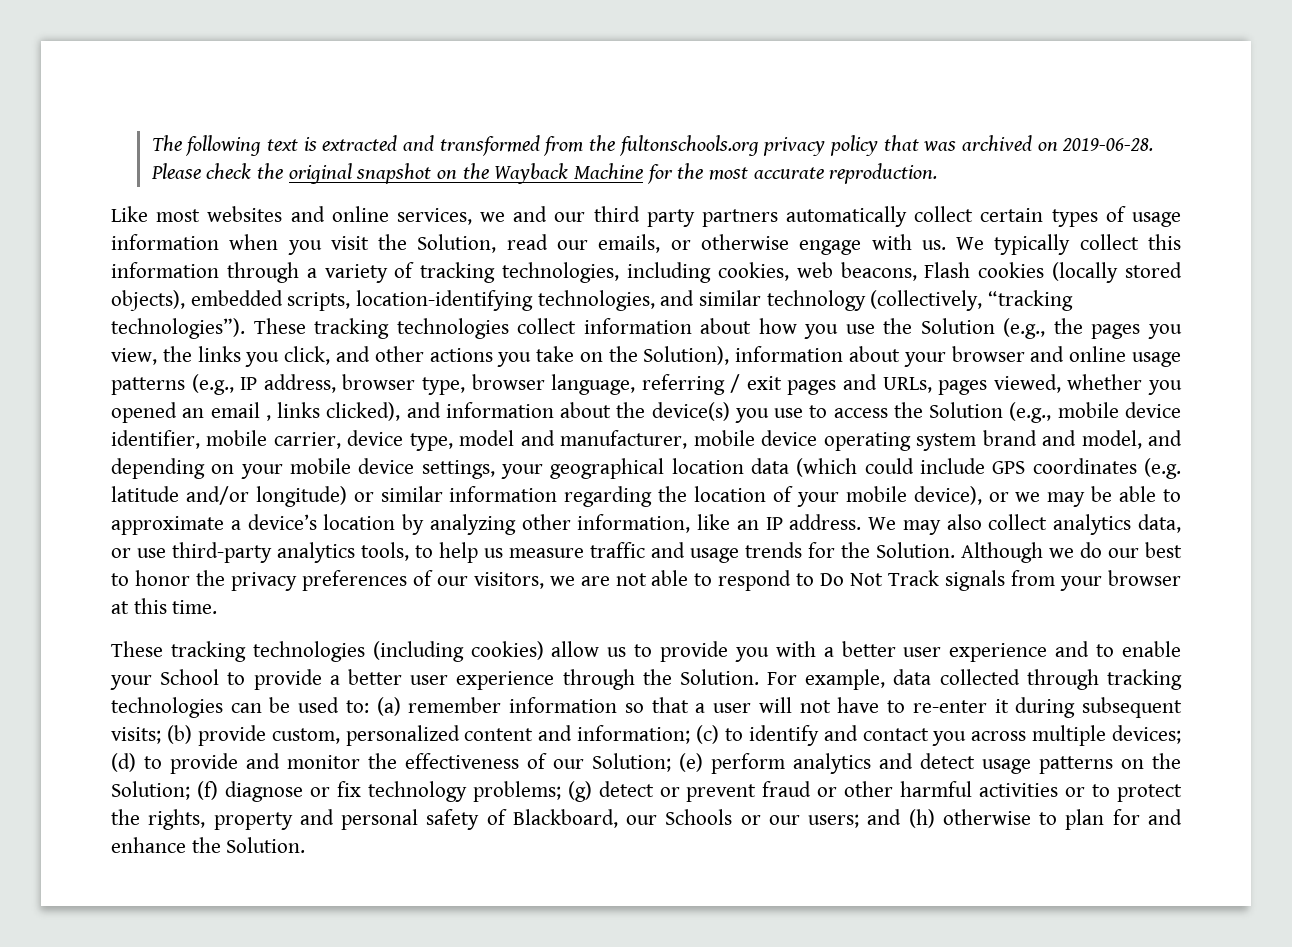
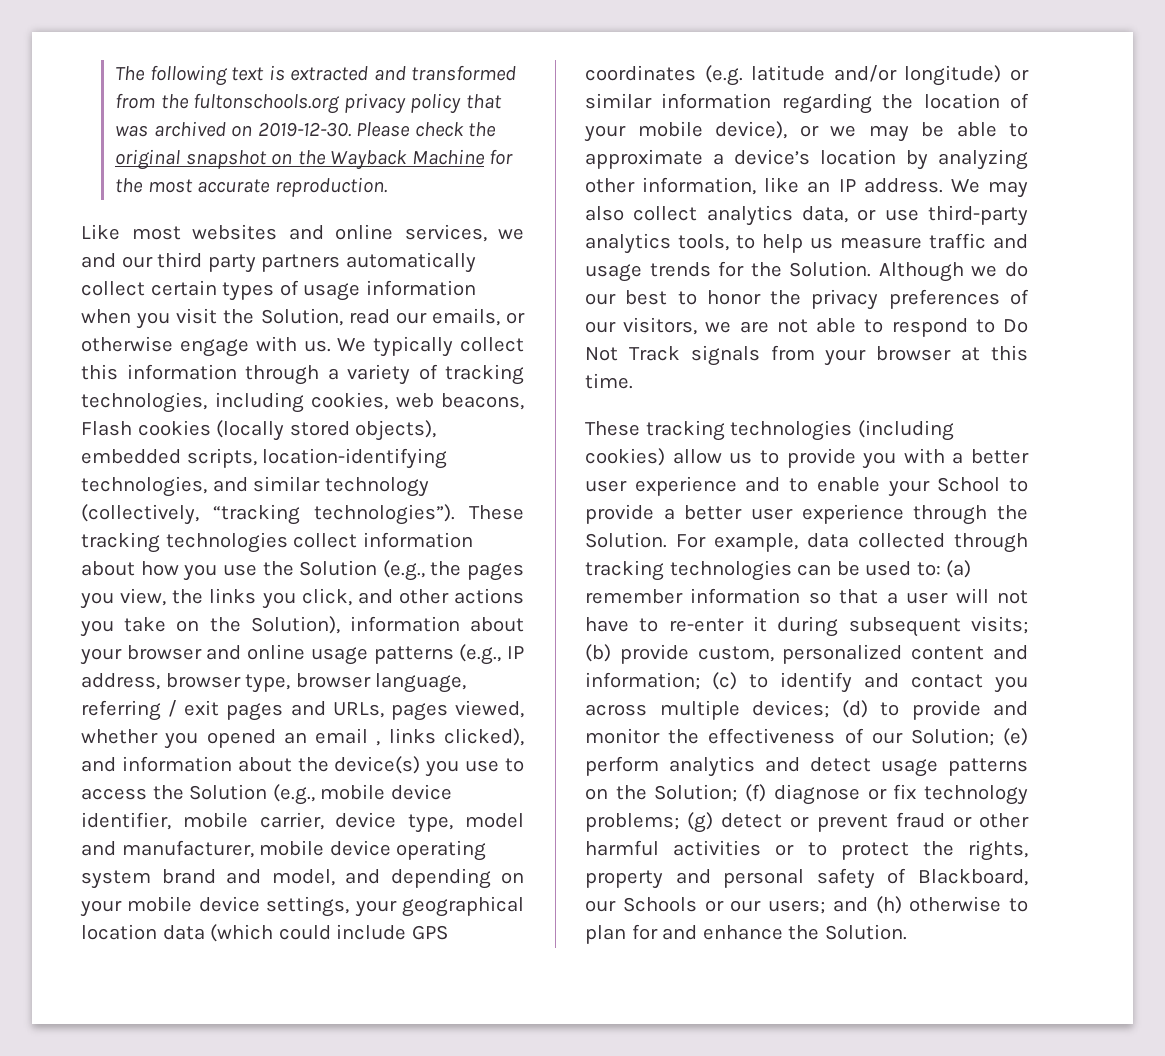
[1062,138,1154,151] 2019-06-28. -> [257,122,351,137] 2019-12-30.

